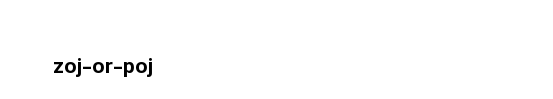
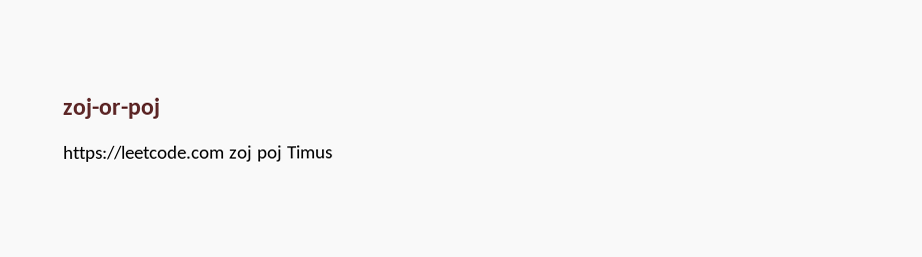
(153, 67) none -> [63,145,333,162] // https://leetcode.com zoj poj Timus

